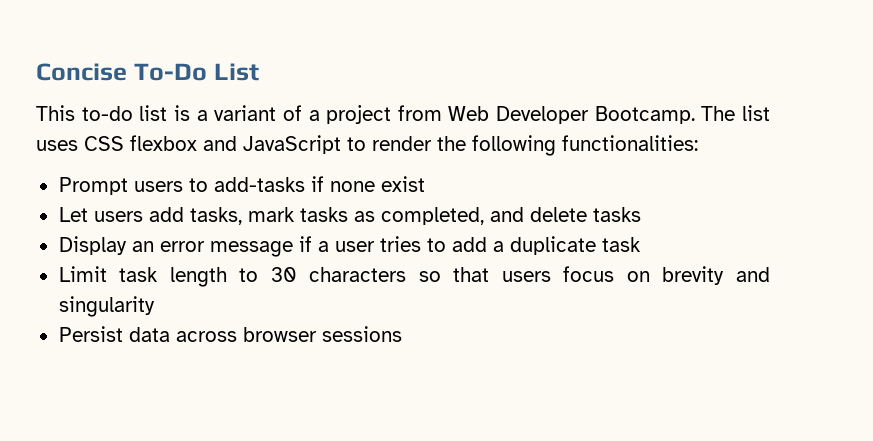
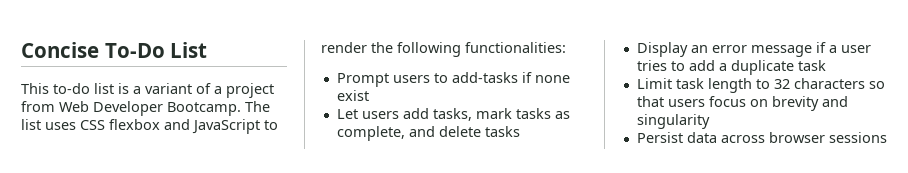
[380,207,484,225] completed, -> [336,126,405,141] complete,
[270,267,297,282] 30 -> [773,79,790,89] 32

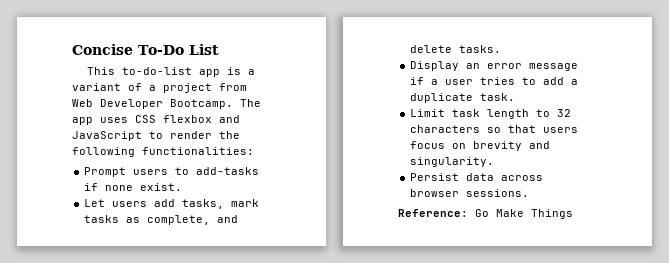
[53,83,114,94] to-do list -> [122,67,221,77] to-do-list app
[21,119,41,130] list -> [72,117,93,125] app
[336,90,369,101] exist -> [140,183,183,191] exist.
[484,126,520,137] tasks -> [459,45,502,53] tasks.
[797,60,826,71] task -> [480,93,516,101] task.
[636,114,710,129] singularity -> [410,157,495,167] singularity.
[828,132,887,143] sessions -> [466,189,530,197] [398,209,573,219] sessions. // Reference: Go Make Things

